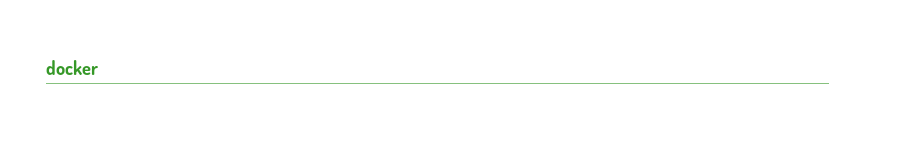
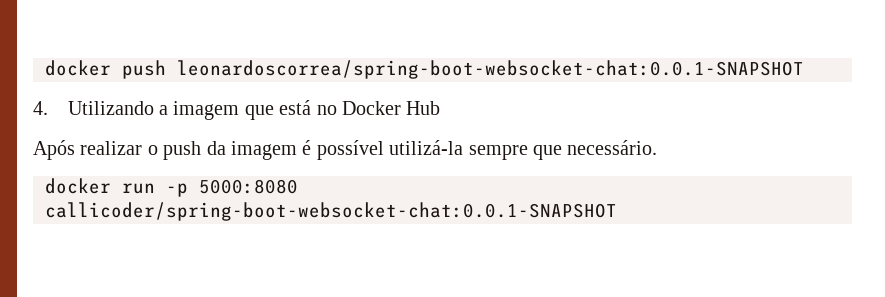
[46,60,98,75] docker -> [45,60,804,79] [33,100,441,120] [33,140,658,160] [45,178,298,197] [45,202,617,221] docker push leonardoscorrea/spring-boot-websocket-chat:0.0.1-SNAPSHOT // 4. Utilizando a imagem que está no Docker Hub // Após realizar o push da imagem é possível utilizá-la sempre que necessário. // docker run -p 5000:8080 callicoder/spring-boot-websocket-chat:0.0.1-SNAPSHOT

